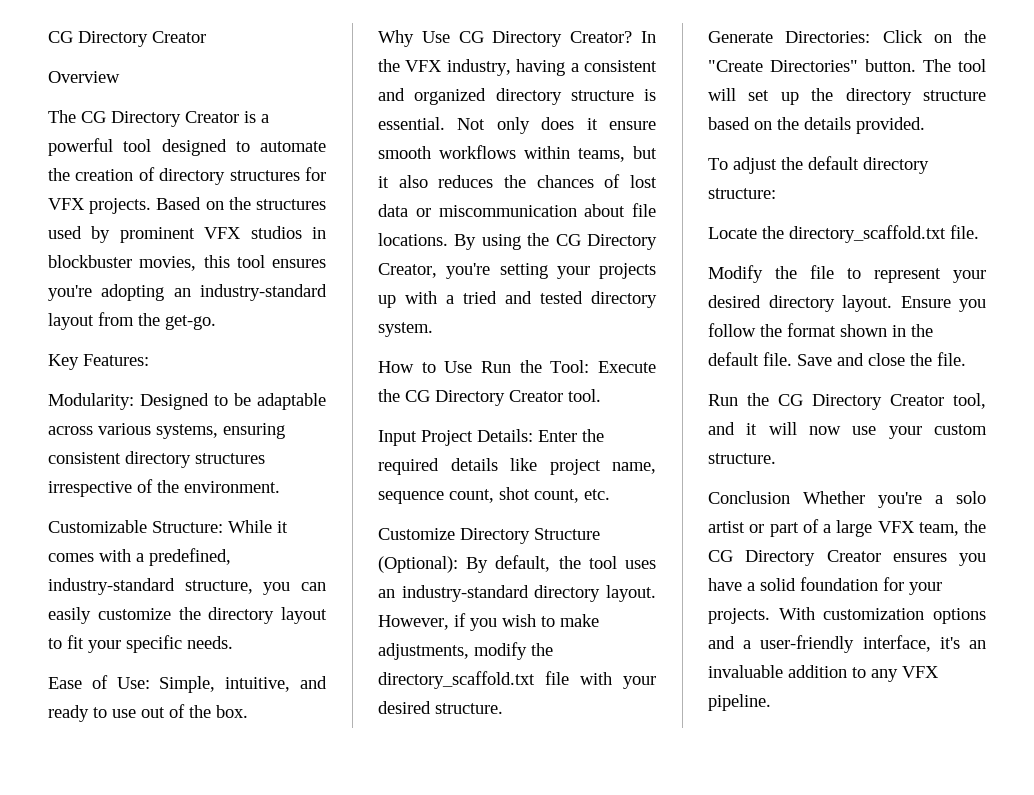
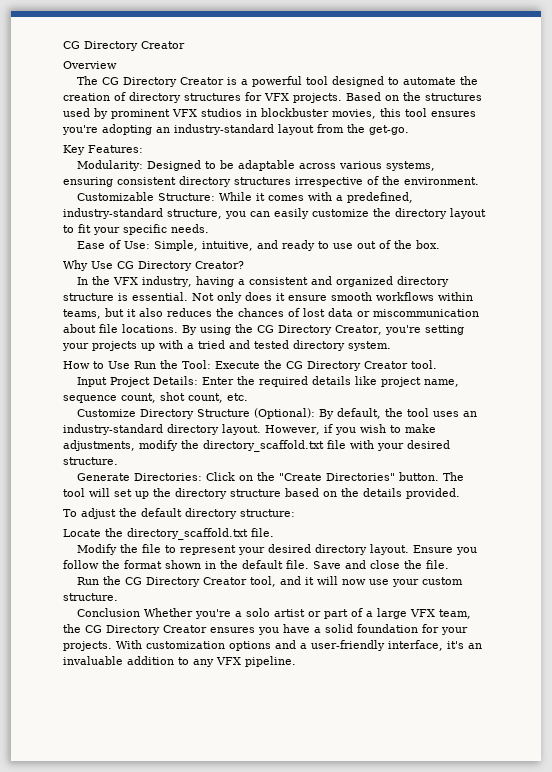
(633, 37) none -> (244, 265) //

